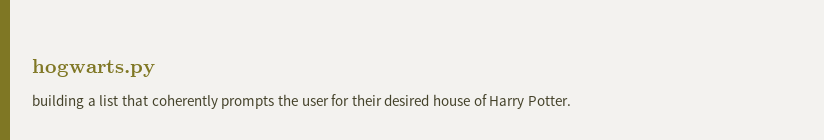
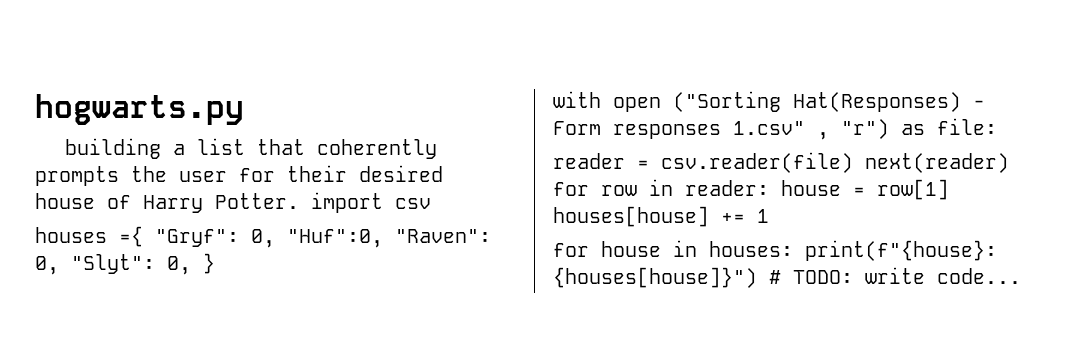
(572, 100) none -> [311,192,431,213] [35,226,491,248] [35,253,215,275] [553,91,985,112] [553,118,997,140] [553,152,1009,173] [553,179,949,200] [553,206,769,227] [553,240,997,261] [553,267,1021,288] import csv // houses ={ "Gryf": 0, "Huf":0, "Raven": 0, "Slyt": 0, } // with open ("Sorting Hat(Responses) - Form responses 1.csv" , "r") as file: // reader = csv.reader(file) next(reader) for row in reader: house = row[1] houses[house] += 1 // for house in houses: print(f"{house}: {houses[house]}") # TODO: write code...

